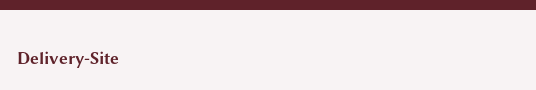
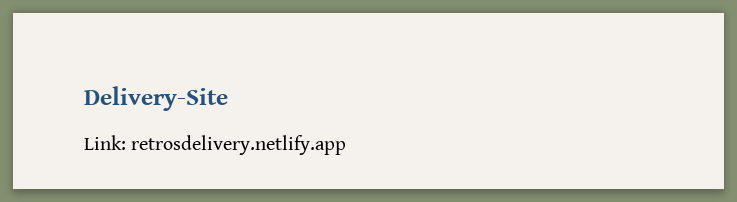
(119, 59) none -> [84,135,347,155] // Link: retrosdelivery.netlify.app

